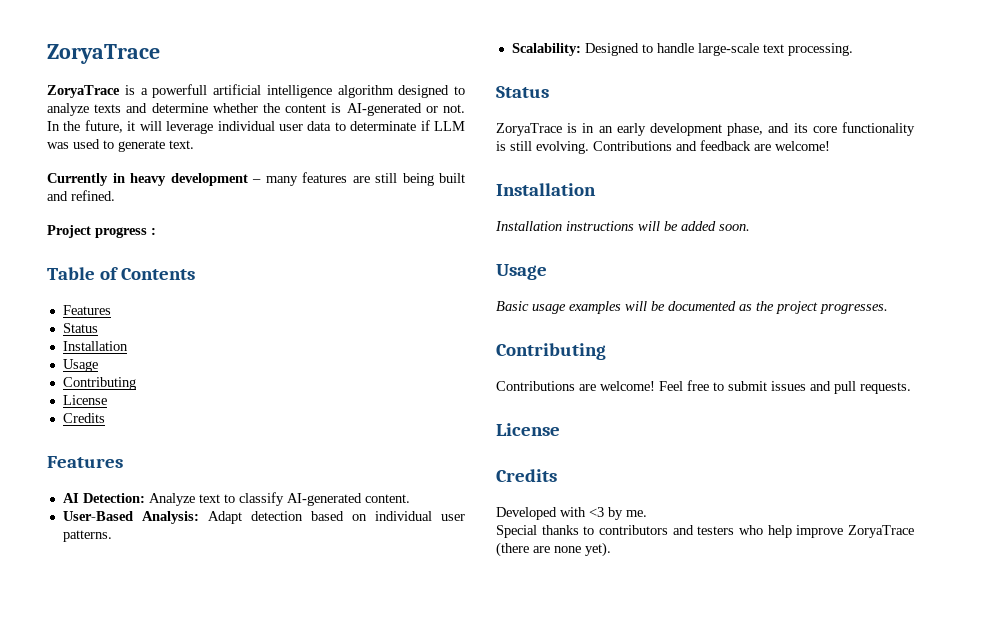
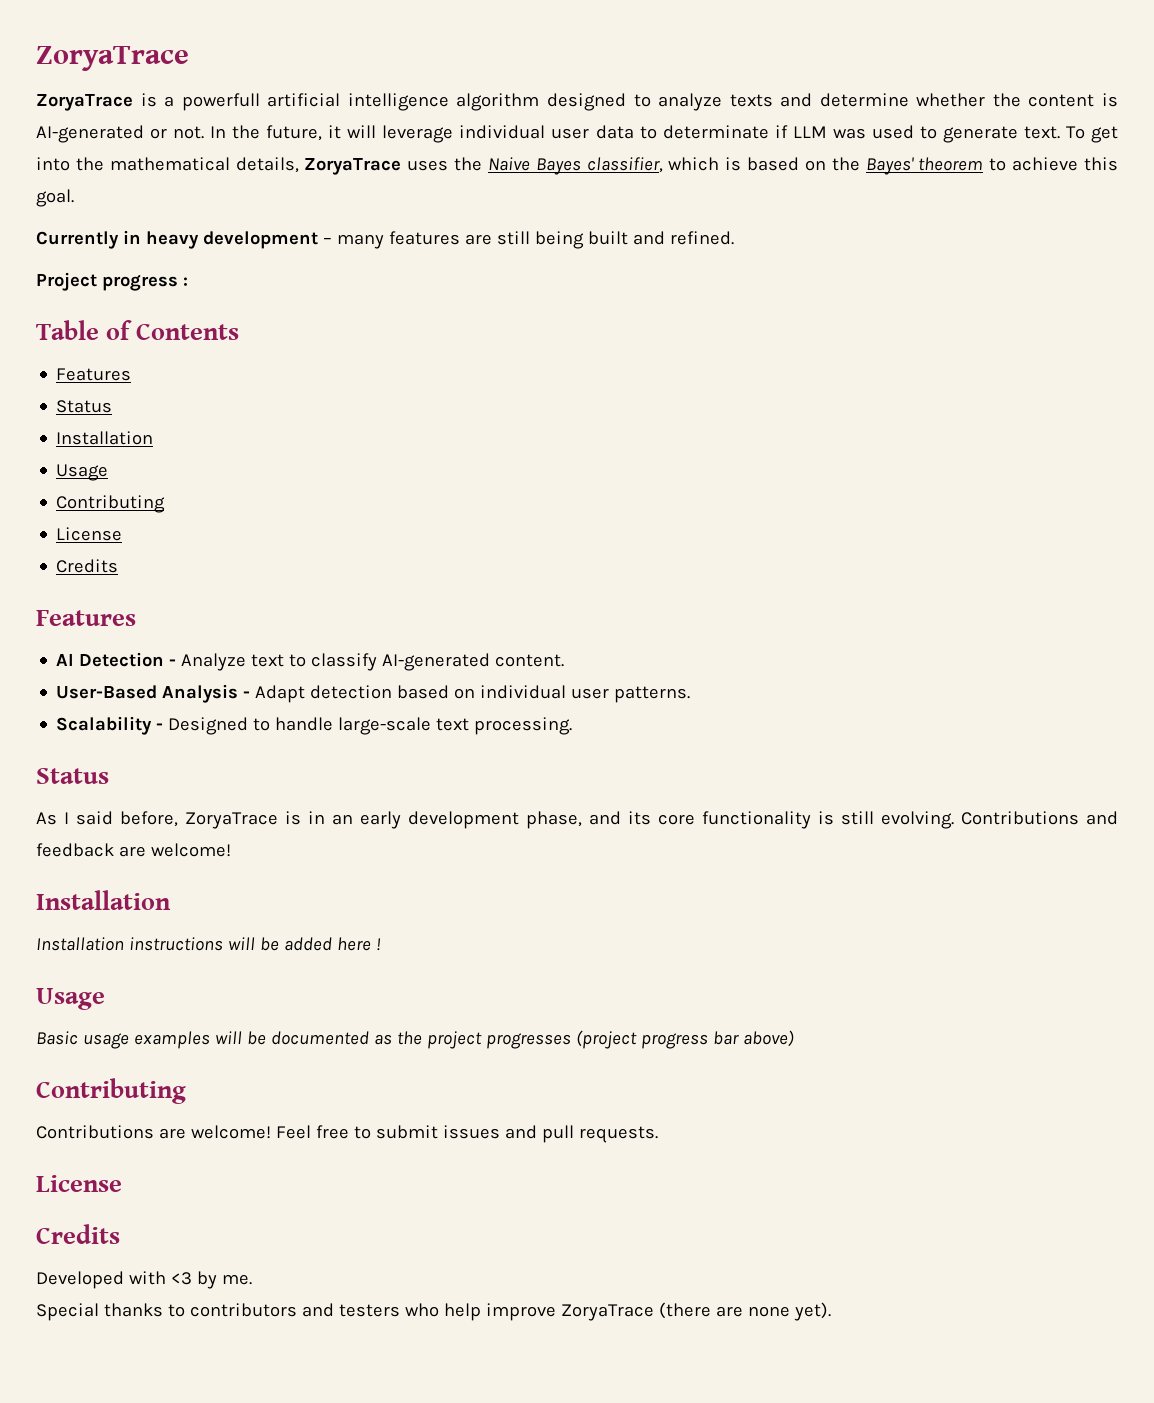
(194, 144) none -> [1065,126,1118,143] [36,157,1119,175] [36,189,74,207] To get into the mathematical details, ZoryaTrace uses the Naive Bayes classifier, which is based on the Bayes' theorem to achieve this goal.
[82,493,145,503] Detection: -> [79,652,177,667] Detection -
[141,511,199,524] Analysis: -> [162,684,251,703] Analysis -
[511,43,581,56] Scalability: -> [56,716,164,735] Scalability -
(549, 92) none -> [36,811,178,827] As I said before,
[719,224,750,231] soon. -> [336,937,381,951] here !
[820,304,888,314] progresses. -> [485,1030,794,1049] progresses (project progress bar above)

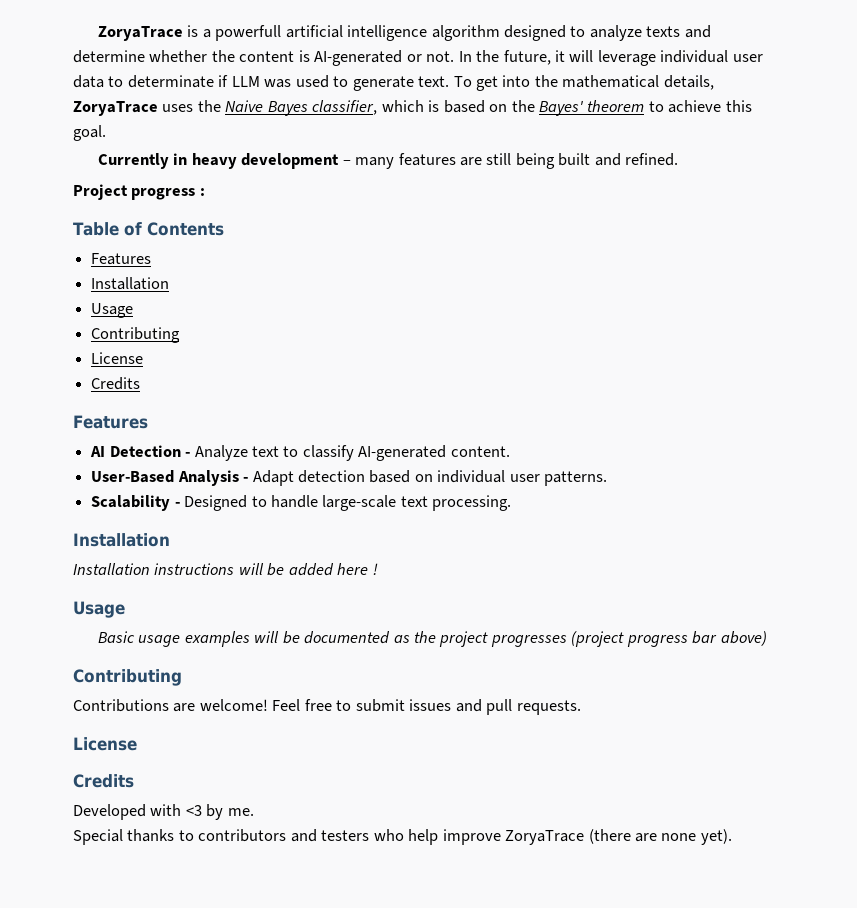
[36,46,189,71] [36,94,133,111] ZoryaTrace // ZoryaTrace -> [97,26,183,41] ZoryaTrace
[56,400,113,413] // Status -> (152, 259) none
[36,768,109,784] [36,811,1118,829] [36,843,231,857] // Status // As I said before, ZoryaTrace is in an early development phase, and its core functionality is still evolving. Contributions and feedback are welcome! -> (512, 503) none

